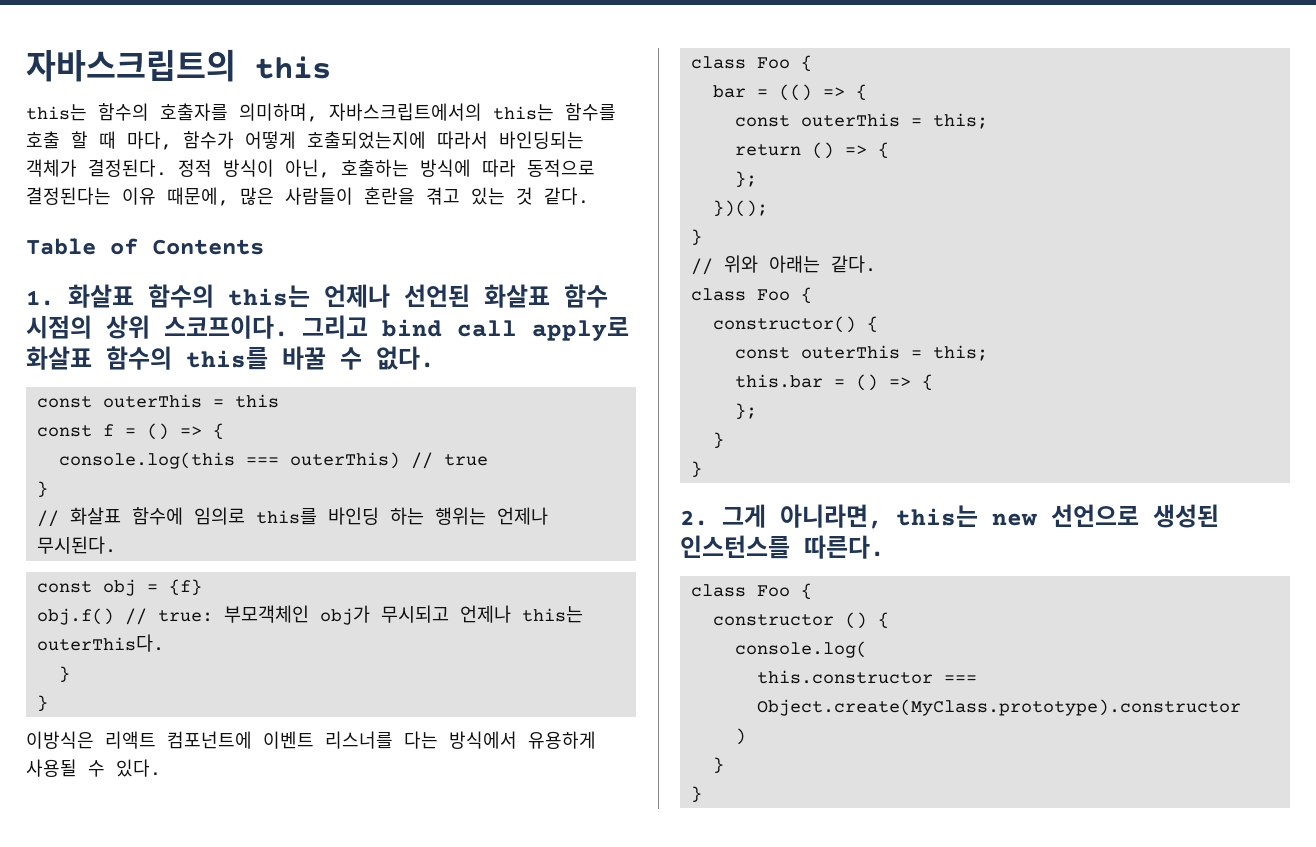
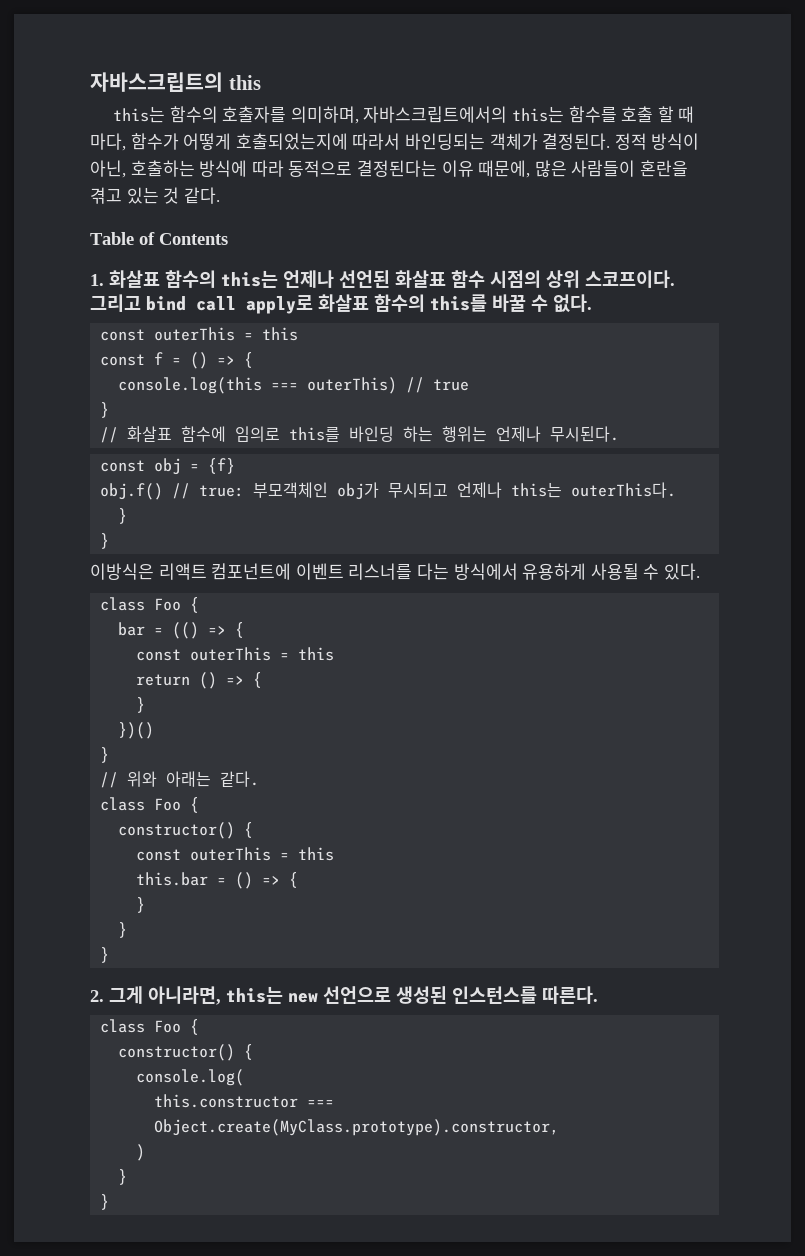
[932,113,988,129] this; -> [298,647,335,661] this
[734,171,757,188] [712,200,768,217] }; // })(); -> [136,697,146,713] [118,722,155,739] } // })()
[932,345,988,361] this; -> [298,847,335,861] this
[734,403,757,420] }; -> [136,897,146,913] }
[712,612,867,629] constructor () -> [118,1044,236,1061] constructor()
[756,699,1241,716] Object.create(MyClass.prototype).constructor -> [154,1119,560,1136] Object.create(MyClass.prototype).constructor,

